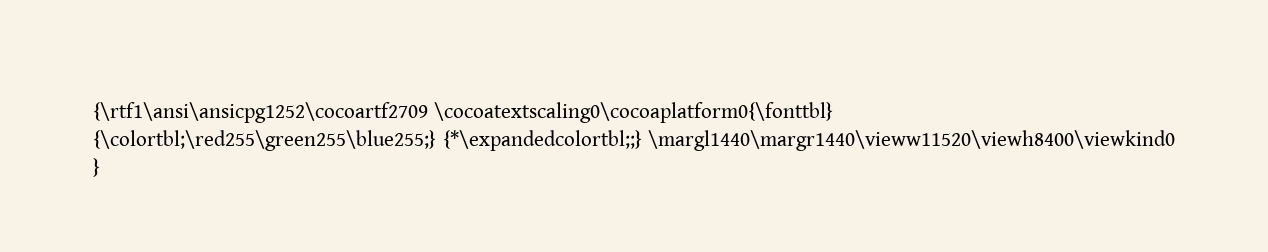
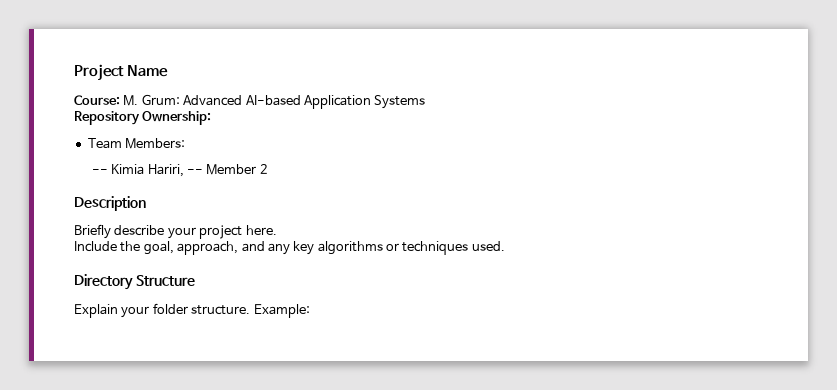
[93,102,833,123] [93,130,1175,151] [93,158,100,177] {\rtf1\ansi\ansicpg1252\cocoartf2709 \cocoatextscaling0\cocoaplatform0{\fonttbl} {\colortbl;\red255\green255\blue255;} {*\expandedcolortbl;;} \margl1440\margr1440\vieww11520\viewh8400\viewkind0 } -> [74,64,168,81] [74,94,426,109] [74,111,212,125] [87,138,186,149] [91,164,268,177] [74,196,146,211] [74,224,277,239] [74,241,505,255] [74,274,195,290] [74,303,310,318] Project Name // Course: M. Grum: Advanced AI-based Application Systems // Repository Ownership: // Team Members: // -- Kimia Hariri, -- Member 2 // Description // Briefly describe your project here. // Include the goal, approach, and any key algorithms or techniques used. // Directory Structure // Explain your folder structure. Example:

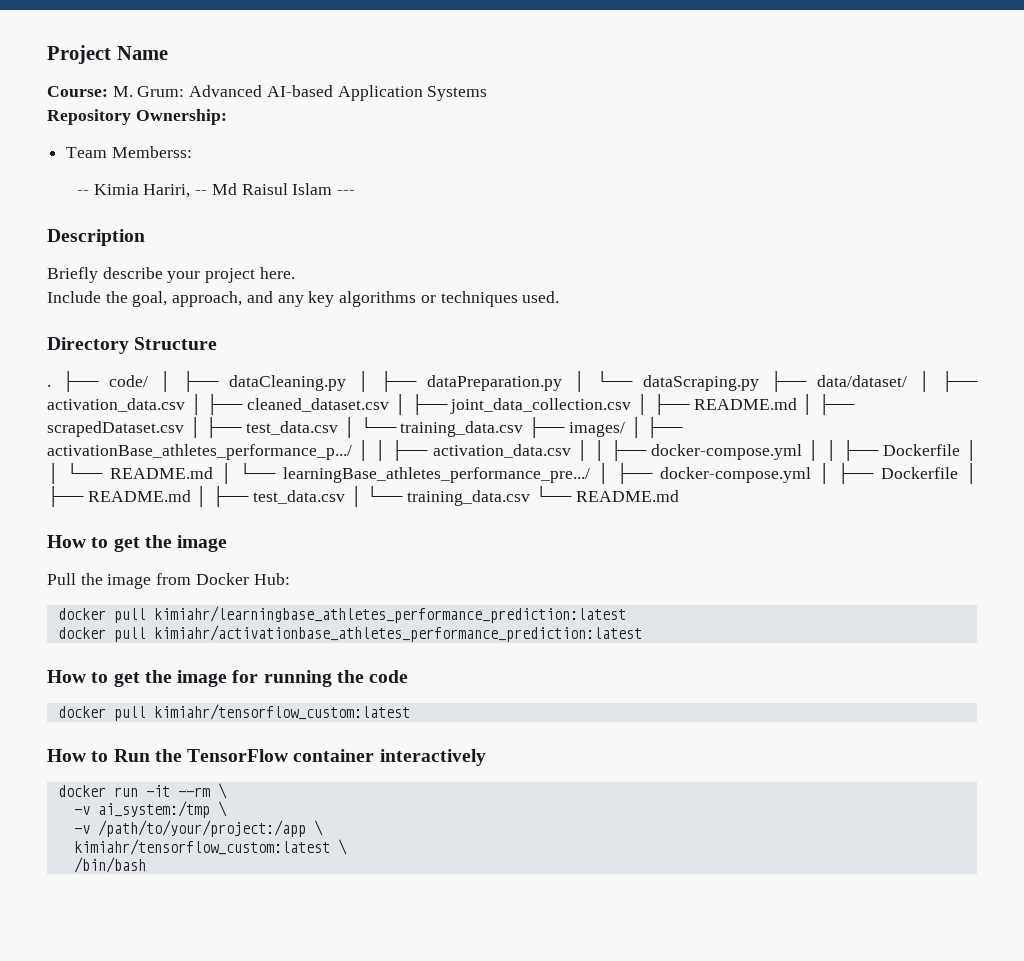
[125,138,186,149] Members: -> [111,146,192,158] Memberss:
[206,164,268,175] Member 2 -> [211,183,355,195] Md Raisul Islam ---
[74,303,310,318] Explain your folder structure. Example: -> [47,371,978,392] [47,394,855,415] [47,417,684,438] [47,440,978,461] [47,463,978,484] [47,486,679,507] [47,535,228,552] [47,573,290,589] [57,606,626,623] [57,625,642,642] [47,670,409,687] [57,704,410,721] [47,749,486,766] [57,783,227,799] [73,801,227,818] [73,820,323,837] [73,839,347,855] [73,857,146,873] . ├── code/ │ ├── dataCleaning.py │ ├── dataPreparation.py │ └── dataScraping.py ├── data/dataset/ │ ├── activation_data.csv │ ├── cleaned_dataset.csv │ ├── joint_data_collection.csv │ ├── README.md │ ├── scrapedDataset.csv │ ├── test_data.csv │ └── training_data.csv ├── images/ │ ├── activationBase_athletes_performance_p.../ │ │ ├── activation_data.csv │ │ ├── docker-compose.yml │ │ ├── Dockerfile │ │ └── README.md │ └── learningBase_athletes_performance_pre.../ │ ├── docker-compose.yml │ ├── Dockerfile │ ├── README.md │ ├── test_data.csv │ └── training_data.csv └── README.md // How to get the image // Pull the image from Docker Hub: // docker pull kimiahr/learningbase_athletes_performance_prediction:latest // docker pull kimiahr/activationbase_athletes_performance_prediction:latest // How to get the image for running the code // docker pull kimiahr/tensorflow_custom:latest // How to Run the TensorFlow container interactively // docker run -it --rm \ // -v ai_system:/tmp \ // -v /path/to/your/project:/app \ // kimiahr/tensorflow_custom:latest \ // /bin/bash

